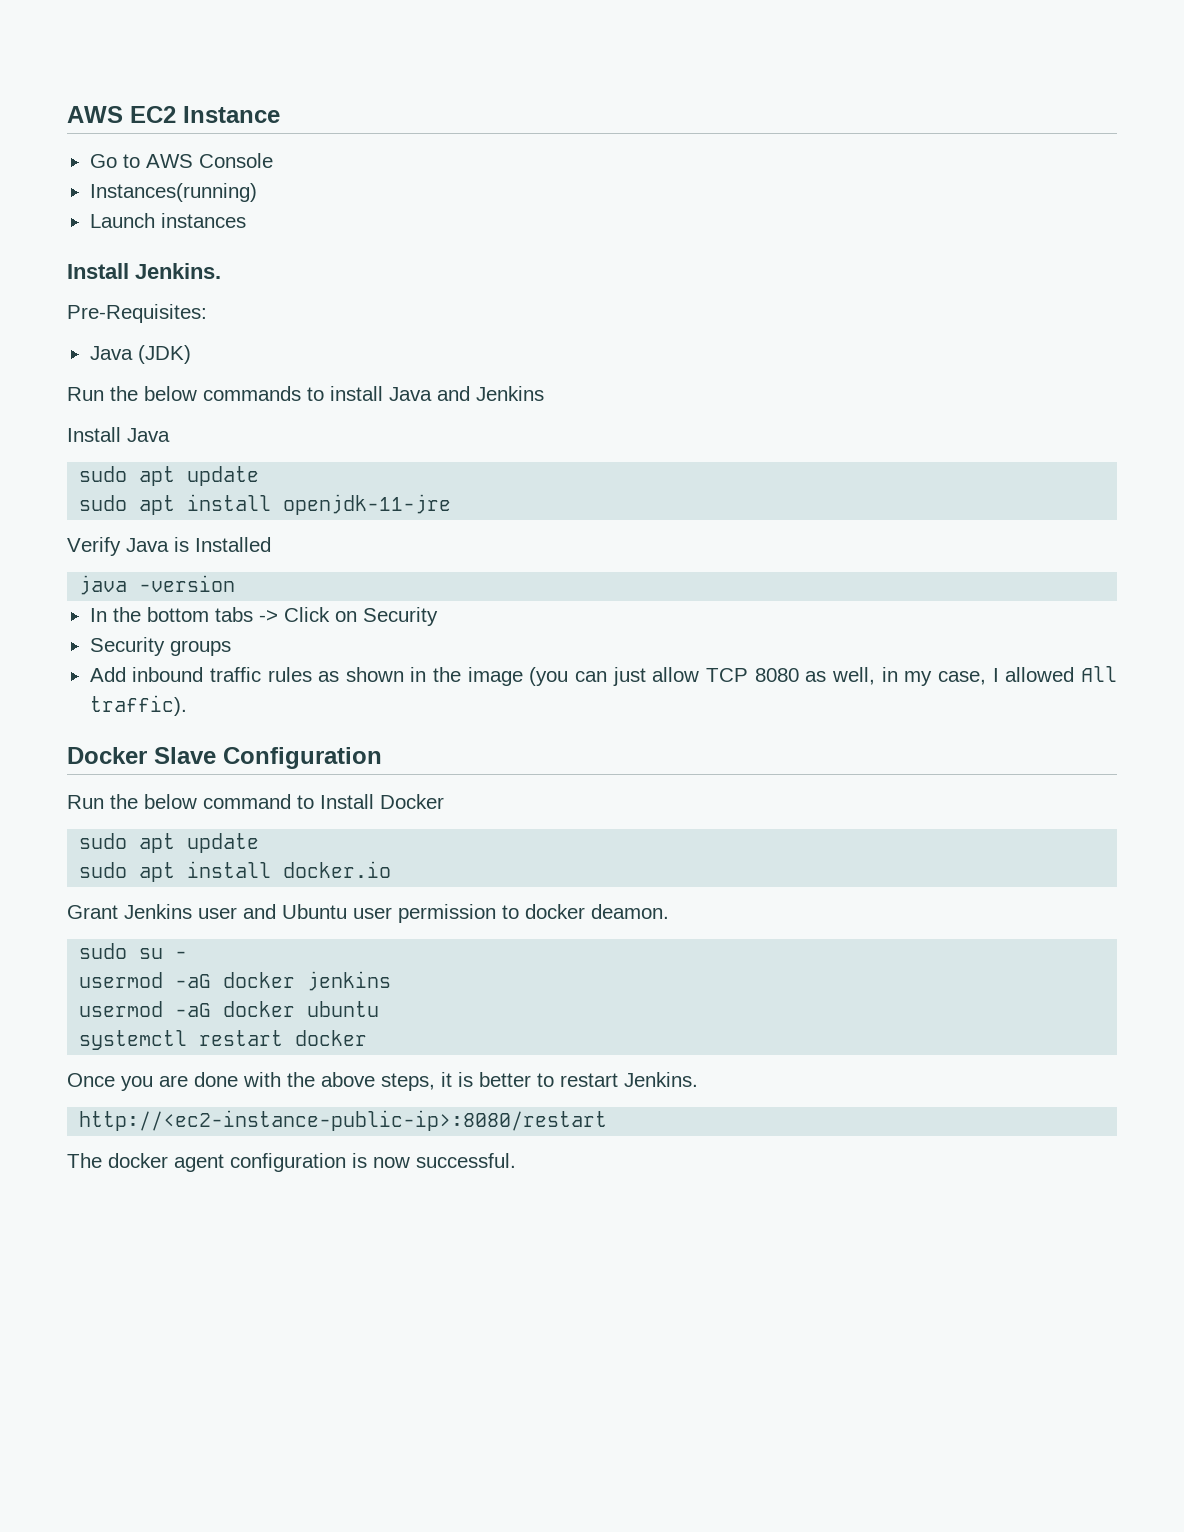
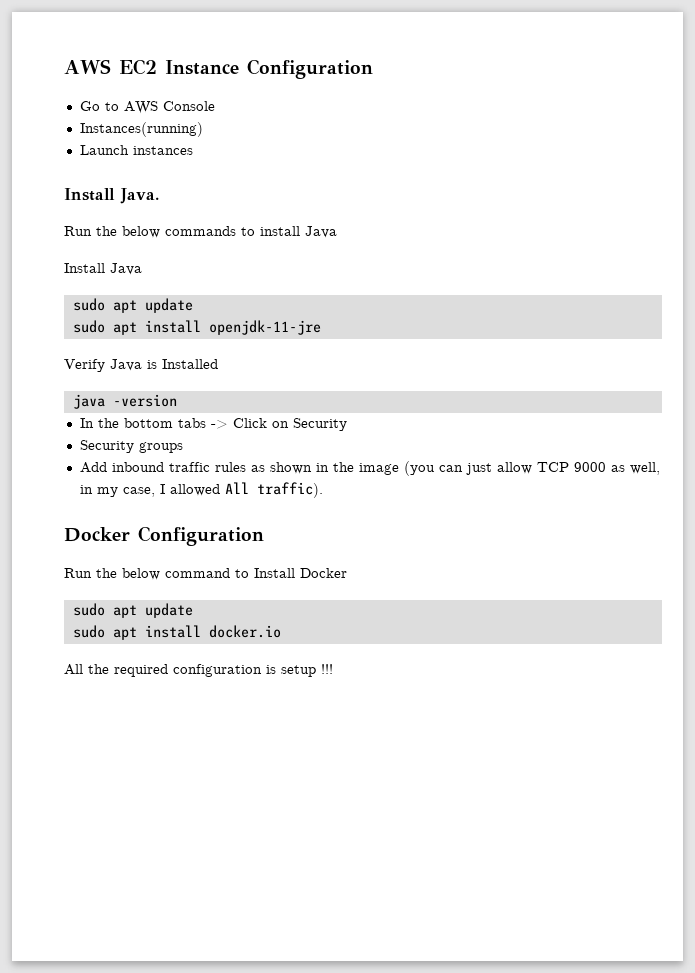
(280, 114) none -> [246,59,373,79] Configuration
[135,263,221,279] [67,304,207,323] [89,345,191,364] Jenkins. // Pre-Requisites: // Java (JDK) -> [120,188,159,204] Java.
[437,386,544,401] and Jenkins -> (337, 232) none
[754,668,799,682] 8080 -> [573,462,606,472] 9000
[154,747,216,764] Slave -> (130, 534) none
[67,904,669,923] [79,943,188,959] [79,971,392,991] [79,1001,380,1017] [79,1030,368,1050] [67,1072,698,1091] [79,1110,608,1131] [67,1153,516,1172] Grant Jenkins user and Ubuntu user permission to docker deamon. // sudo su - // usermod -aG docker jenkins // usermod -aG docker ubuntu // systemctl restart docker // Once you are done with the above steps, it is better to restart Jenkins. // http://<ec2-instance-public-ip>:8080/restart // The docker agent configuration is now successful. -> [64,664,333,677] All the required configuration is setup !!!

